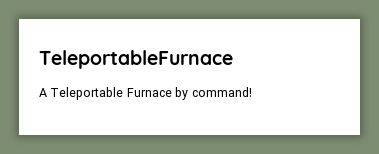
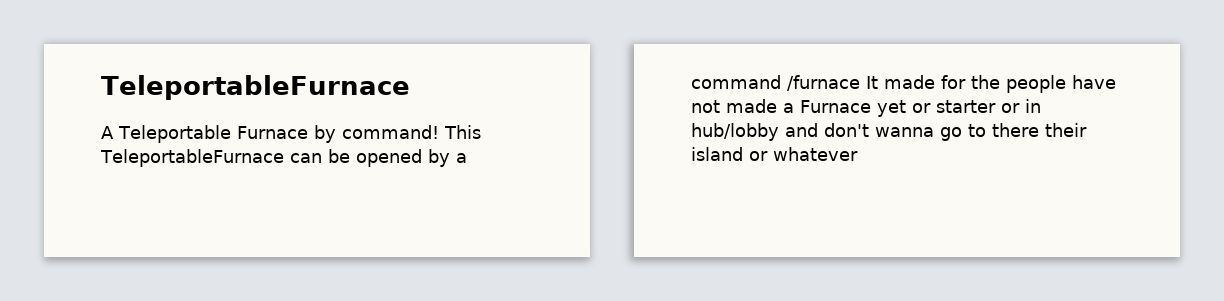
(252, 92) none -> [443,125,481,139] [100,149,467,167] [691,75,1116,93] [691,99,1041,117] [691,123,1087,141] [691,147,858,161] This TeleportableFurnace can be opened by a command /furnace It made for the people have not made a Furnace yet or starter or in hub/lobby and don't wanna go to there their island or whatever

